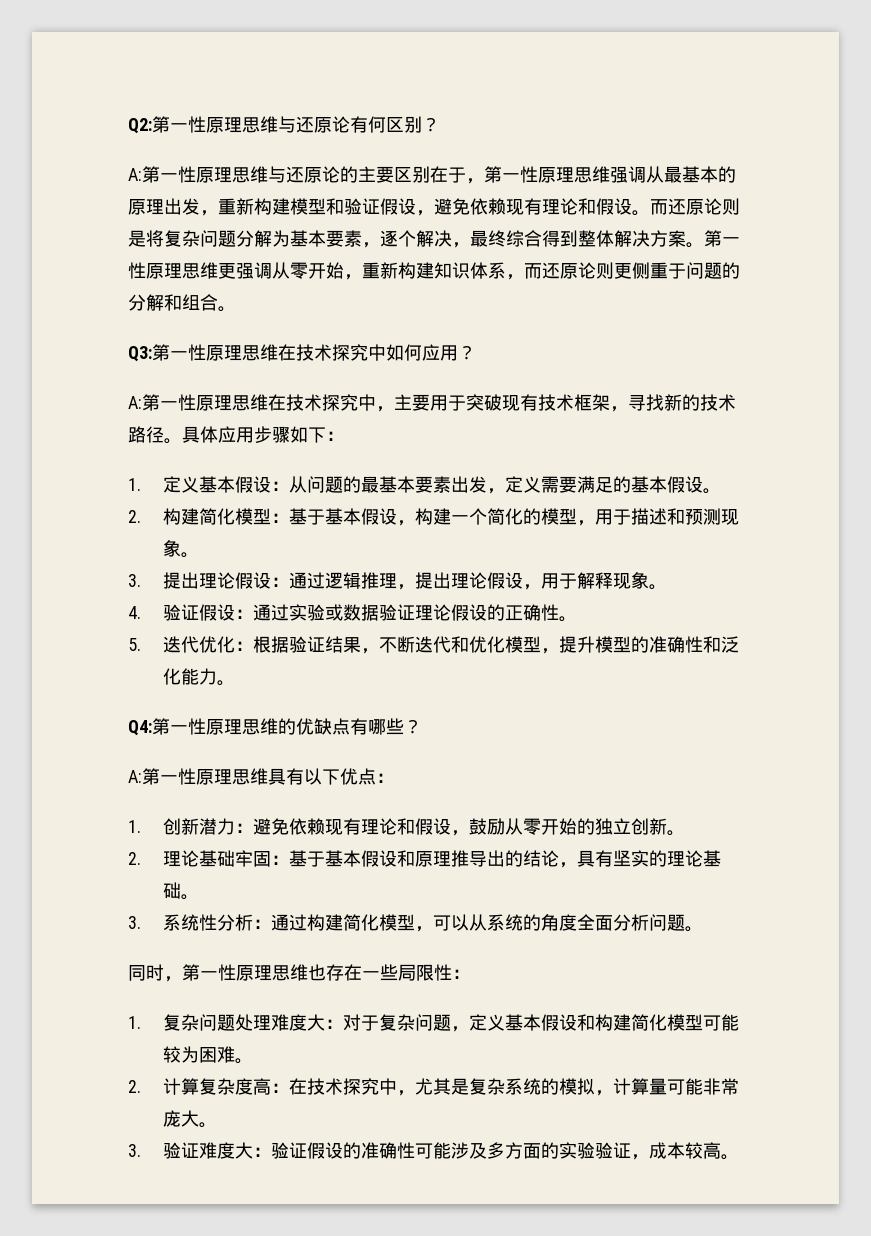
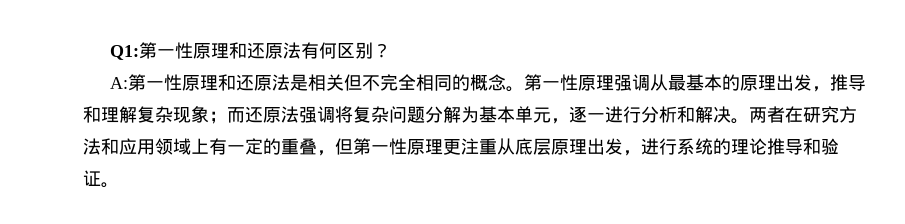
[128,116,350,134] Q2:第一性原理思维与还原论 -> [110,42,302,60] Q1:第一性原理和还原法
[232,166,610,184] 思维与还原论的主要区别在于，第一性原理思维 -> [218,74,615,92] 和还原法是相关但不完全相同的概念。第一性原理
[218,198,740,216] [128,230,146,247] 重新构建模型和验证假设，避免依赖现有理论和假设。而还原论则是 -> [830,74,867,91] [83,106,335,124] 推导和理解复杂现象；而还原法强调
[326,230,740,248] [128,262,740,280] [128,294,236,312] [128,344,476,362] [128,394,736,412] [128,426,344,444] [128,476,721,494] [128,508,739,526] [162,540,199,558] [128,572,667,590] [128,604,577,622] [128,636,739,654] [162,668,235,686] [128,718,422,736] [128,768,394,785] [128,818,685,836] [128,850,721,868] [162,882,199,900] [128,914,703,932] [128,964,470,982] [128,1014,739,1032] [162,1046,253,1064] [128,1078,739,1096] [162,1110,217,1128] [128,1142,721,1160] 要素，逐个解决，最终综合得到整体解决方案。第一性原理思维更强调从零开始，重新构建知识体系，而还原论则更侧重于问题的分解和组合。 // Q3:第一性原理思维在技术探究中如何应用？ // A:第一性原理思维在技术探究中，主要用于突破现有技术框架，寻找新的技术路径。具体应用步骤如下： // 1.定义基本假设：从问题的最基本要素出发，定义需要满足的基本假设。 // 2.构建简化模型：基于基本假设，构建一个简化的模型，用于描述和预测现象。 // 3.提出理论假设：通过逻辑推理，提出理论假设，用于解释现象。 // 4.验证假设：通过实验或数据验证理论假设的正确性。 // 5.迭代优化：根据验证结果，不断迭代和优化模型，提升模型的准确性和泛化能力。 // Q4:第一性原理思维的优缺点有哪些？ // A:第一性原理思维具有以下优点： // 1.创新潜力：避免依赖现有理论和假设，鼓励从零开始的独立创新。 // 2.理论基础牢固：基于基本假设和原理推导出的结论，具有坚实的理论基础。 // 3.系统性分析：通过构建简化模型，可以从系统的角度全面分析问题。 // 同时，第一性原理思维也存在一些局限性： // 1.复杂问题处理难度大：对于复杂问题，定义基本假设和构建简化模型可能较为困难。 // 2.计算复杂度高：在技术探究中，尤其是复杂系统的模拟，计算量可能非常庞大。 // 3.验证难度大：验证假设的准确性可能涉及多方面的实验验证，成本较高 -> [515,106,857,124] [83,138,839,156] [83,170,101,186] 单元，逐一进行分析和解决。两者在研究方法和应用领域上有一定的重叠，但第一性原理更注重从底层原理出发，进行系统的理论推导和验证

